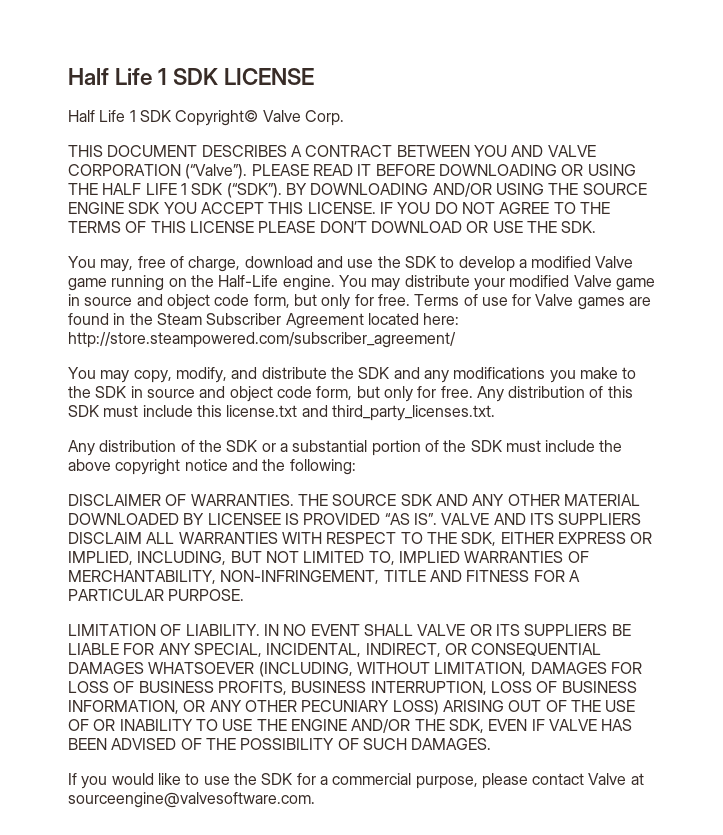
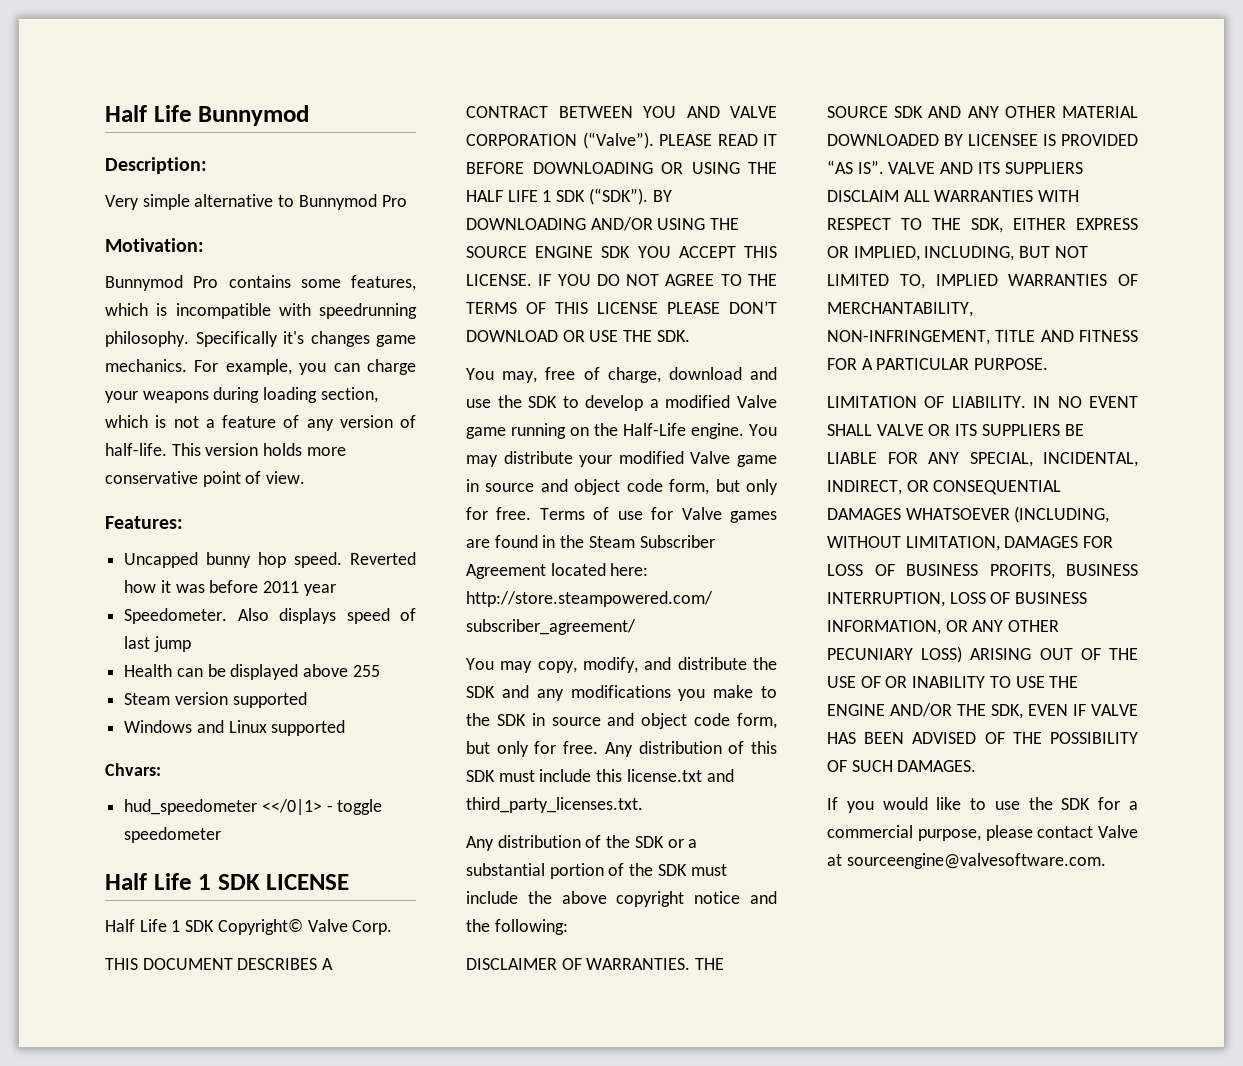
[68,68,153,85] Half Life -> [105,105,310,126] [105,157,207,174] [105,194,407,210] [105,238,204,252] [105,275,416,291] [105,303,417,319] [105,331,416,347] [105,359,416,375] [105,387,378,403] [105,415,416,431] [105,443,346,456] [105,471,306,487] [105,516,183,529] [124,552,416,568] [124,580,336,596] [124,608,416,624] [124,636,191,652] [124,664,380,680] [124,692,307,708] [124,720,346,736] [105,763,161,776] [124,799,383,815] [124,827,222,843] [105,873,192,890] Half Life Bunnymod // Description: // Very simple alternative to Bunnymod Pro // Motivation: // Bunnymod Pro contains some features, which is incompatible with speedrunning philosophy. Specifically it's changes game mechanics. For example, you can charge your weapons during loading section, which is not a feature of any version of half-life. This version holds more conservative point of view. // Features: // Uncapped bunny hop speed. Reverted how it was before 2011 year // Speedometer. Also displays speed of last jump // Health can be displayed above 255 // Steam version supported // Windows and Linux supported // Chvars: // hud_speedometer <</0|1> - toggle speedometer // Half Life

